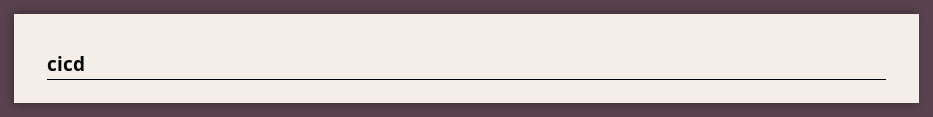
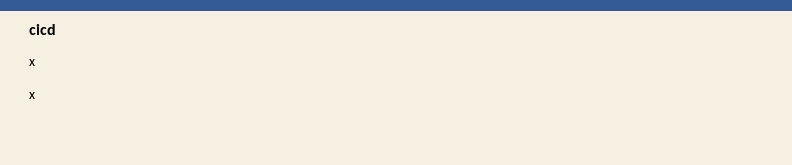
(85, 63) none -> [29,59,35,66] [29,92,35,99] // x // x

